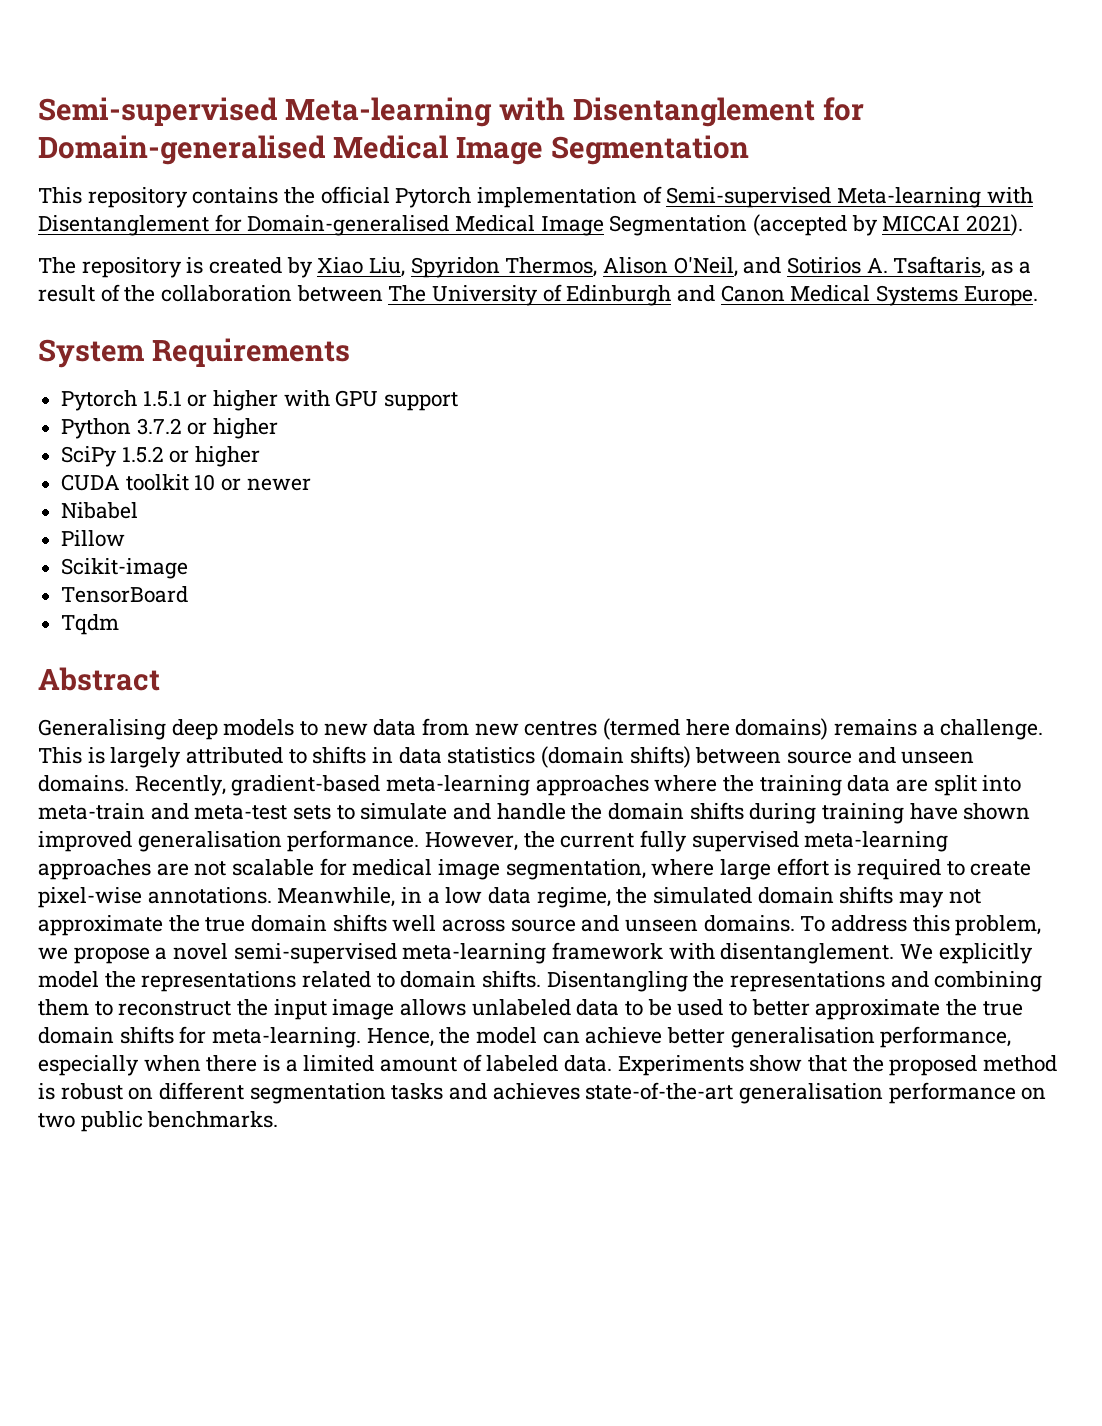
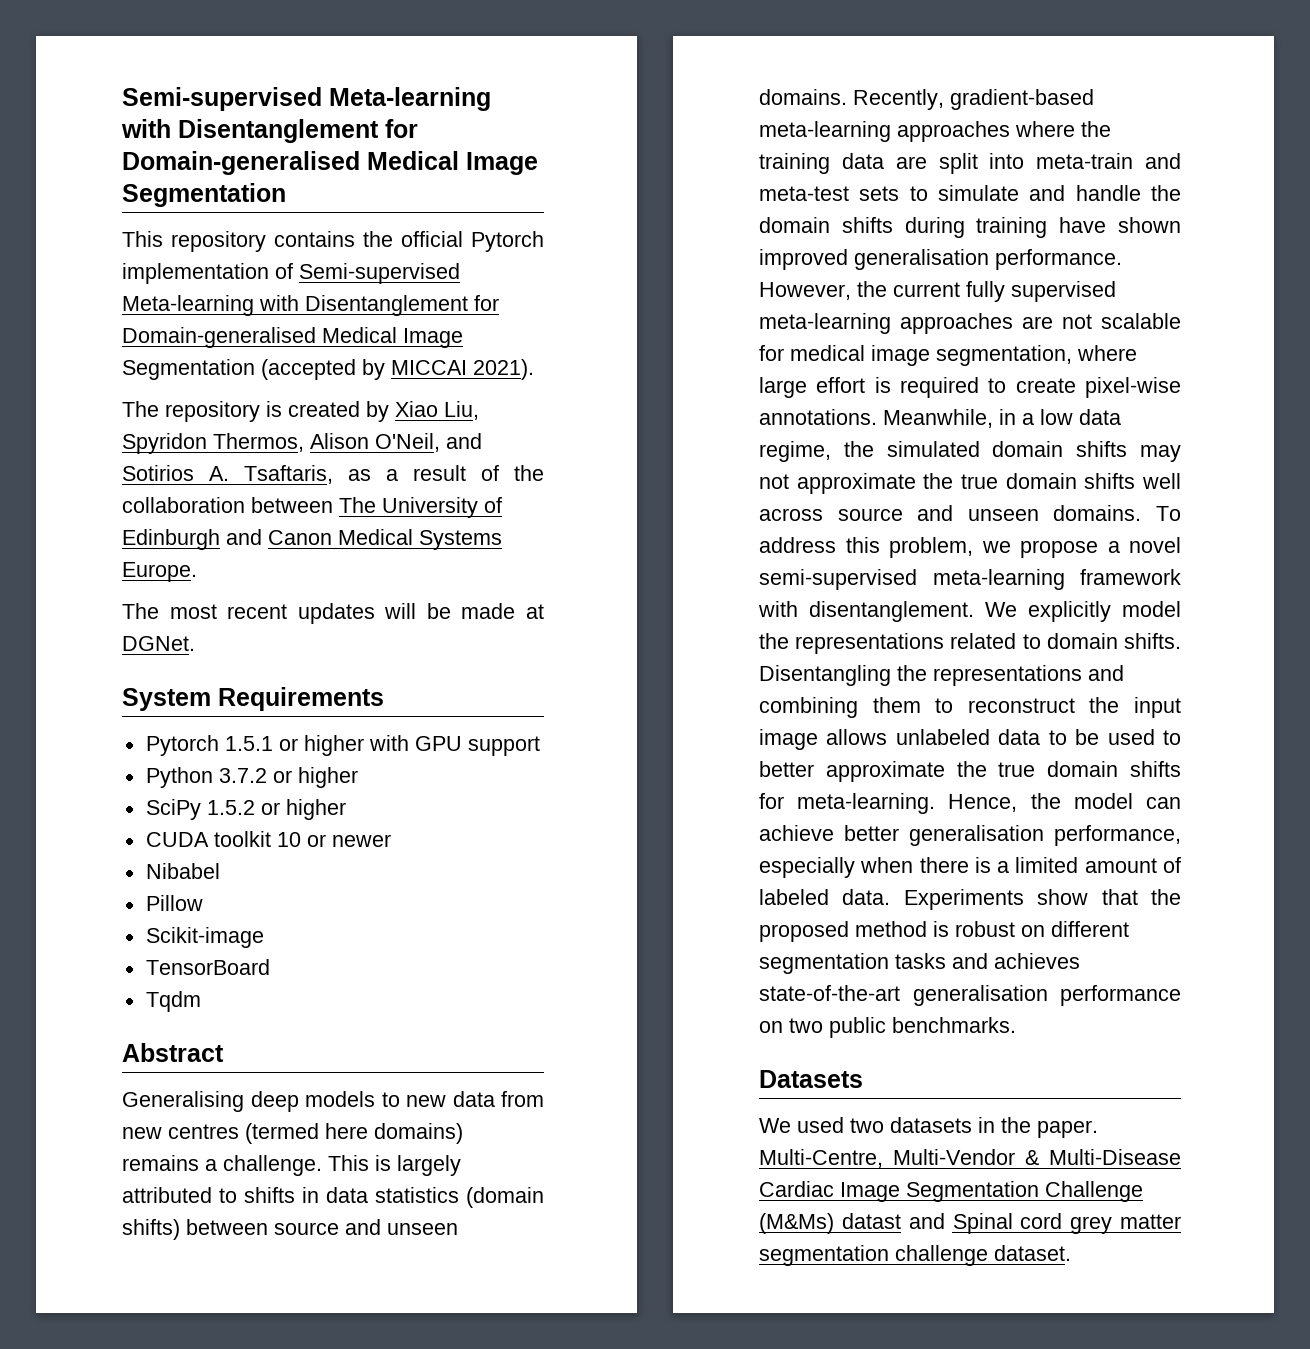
(1038, 296) none -> [122,603,544,624] [122,636,195,651] // The most recent updates will be made at DGNet.
(279, 1119) none -> [759,1070,863,1088] [759,1117,1098,1138] [759,1149,1181,1168] [759,1181,1143,1202] [759,1213,1181,1234] [759,1245,1071,1266] // Datasets // We used two datasets in the paper. Multi-Centre, Multi-Vendor & Multi-Disease Cardiac Image Segmentation Challenge (M&Ms) datast and Spinal cord grey matter segmentation challenge dataset.

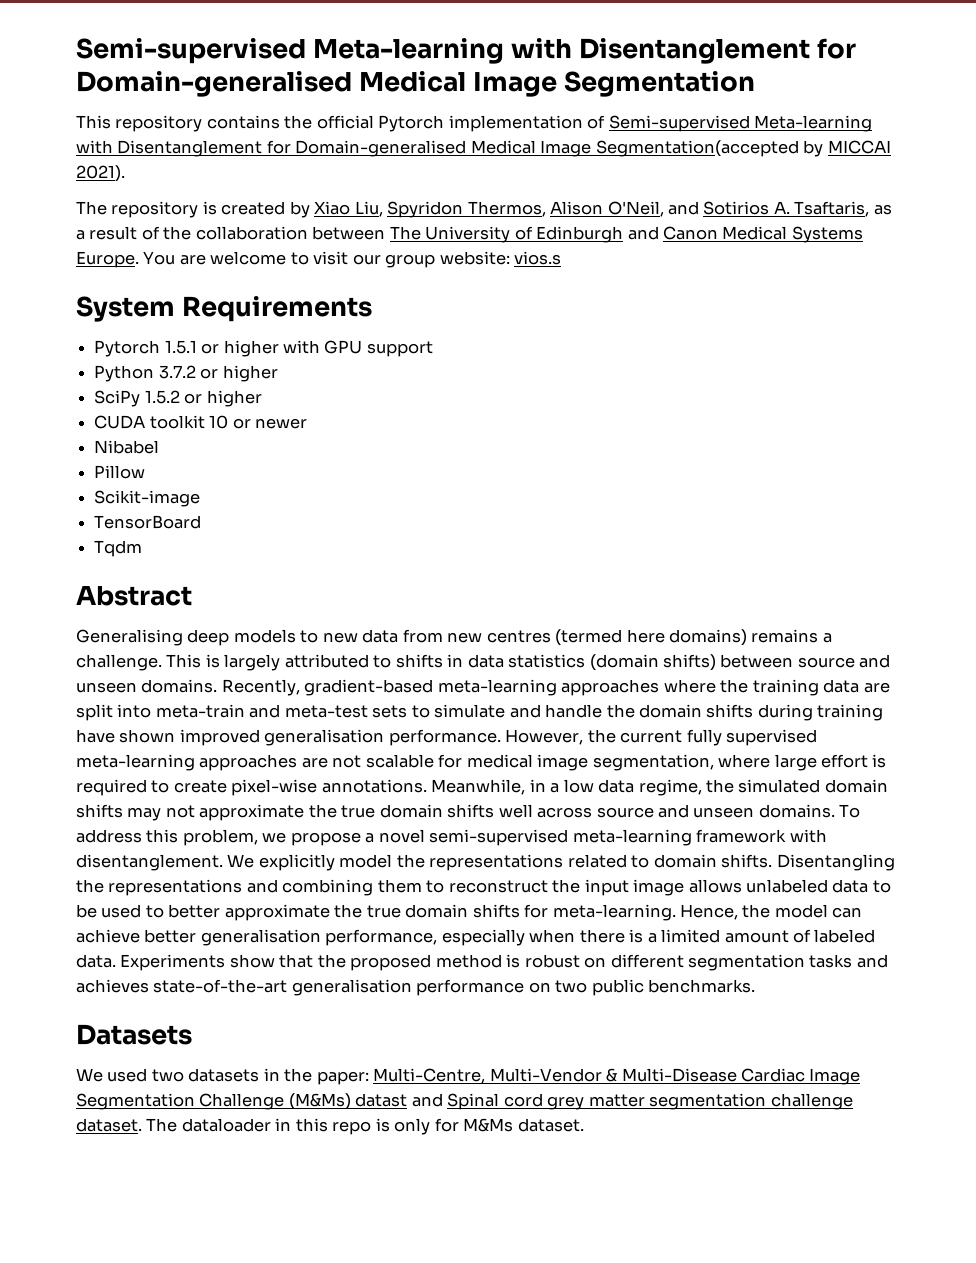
[122,359,356,380] Segmentation (accepted -> [595,140,799,157] Segmentation(accepted
[122,603,544,624] [122,636,195,651] // The most recent updates will be made at DGNet. -> [143,251,562,268] You are welcome to visit our group website: vios.s
[1037,1120,1098,1138] paper. -> [316,1071,369,1085] paper:
(1071, 1253) none -> [146,1118,584,1135] The dataloader in this repo is only for M&Ms dataset.

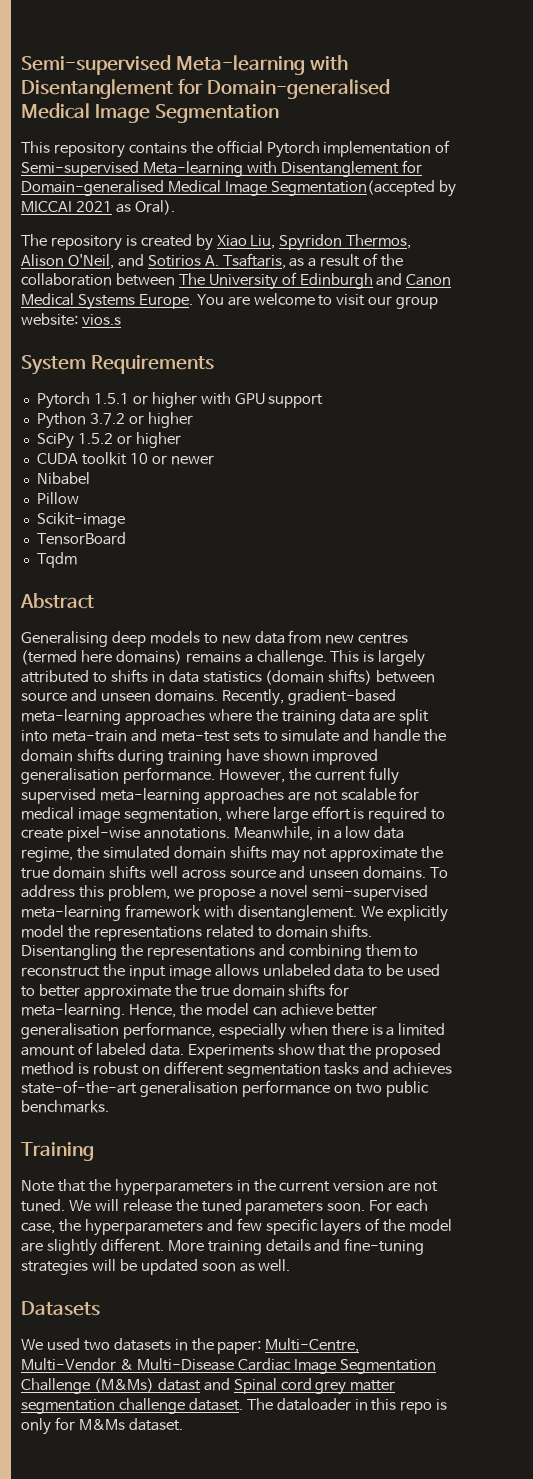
[76,165,125,182] 2021). -> [75,200,175,215] 2021 as Oral).
(756, 986) none -> [21,1142,94,1161] [21,1179,439,1196] [21,1199,429,1215] [21,1218,453,1236] [21,1238,425,1256] [21,1259,291,1275] // Training // Note that the hyperparameters in the current version are not tuned. We will release the tuned parameters soon. For each case, the hyperparameters and few specific layers of the model are slightly different. More training details and fine-tuning strategies will be updated soon as well.

